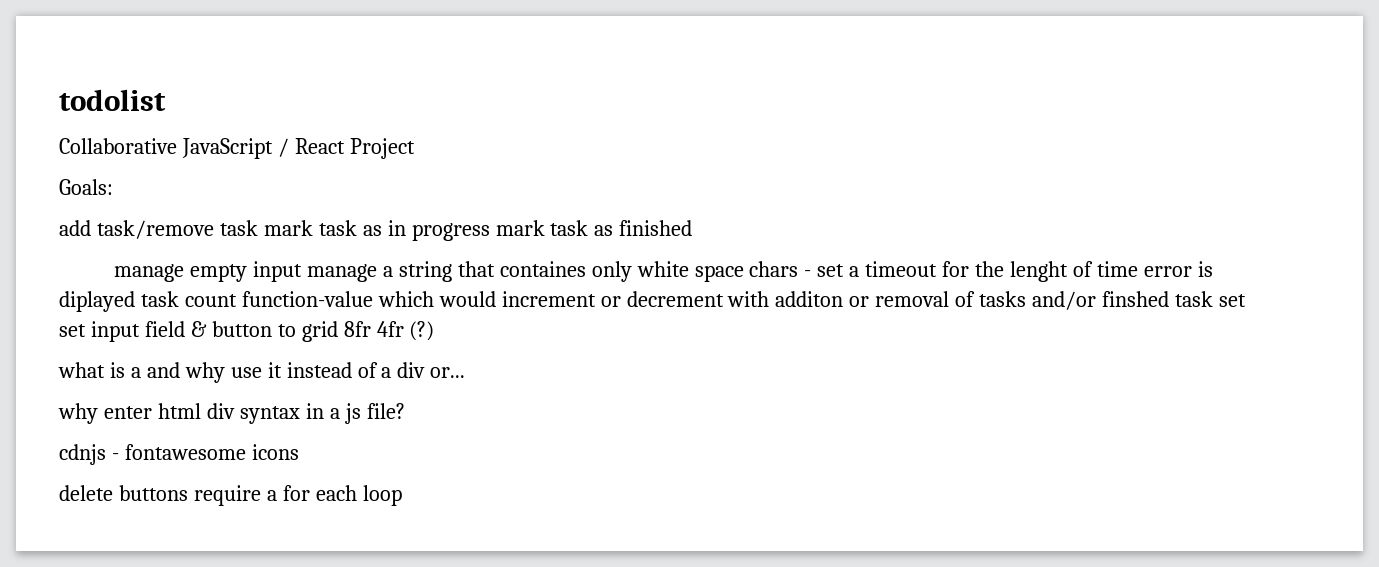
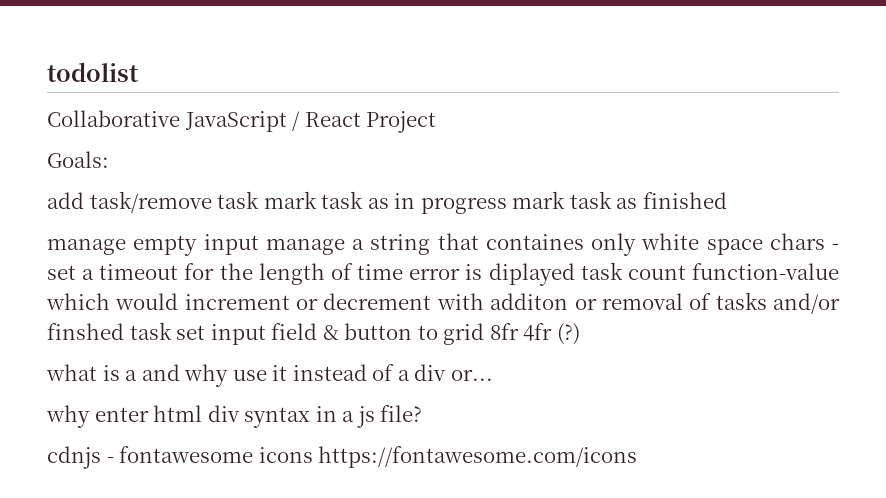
[1010,261,1069,282] lenght -> [258,263,325,285] length
[59,324,86,337] set -> (206, 332) none
[59,485,402,506] // delete buttons require a for each loop -> [318,446,638,468] https://fontawesome.com/icons

